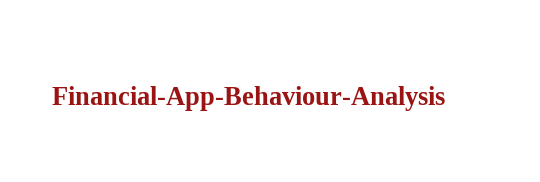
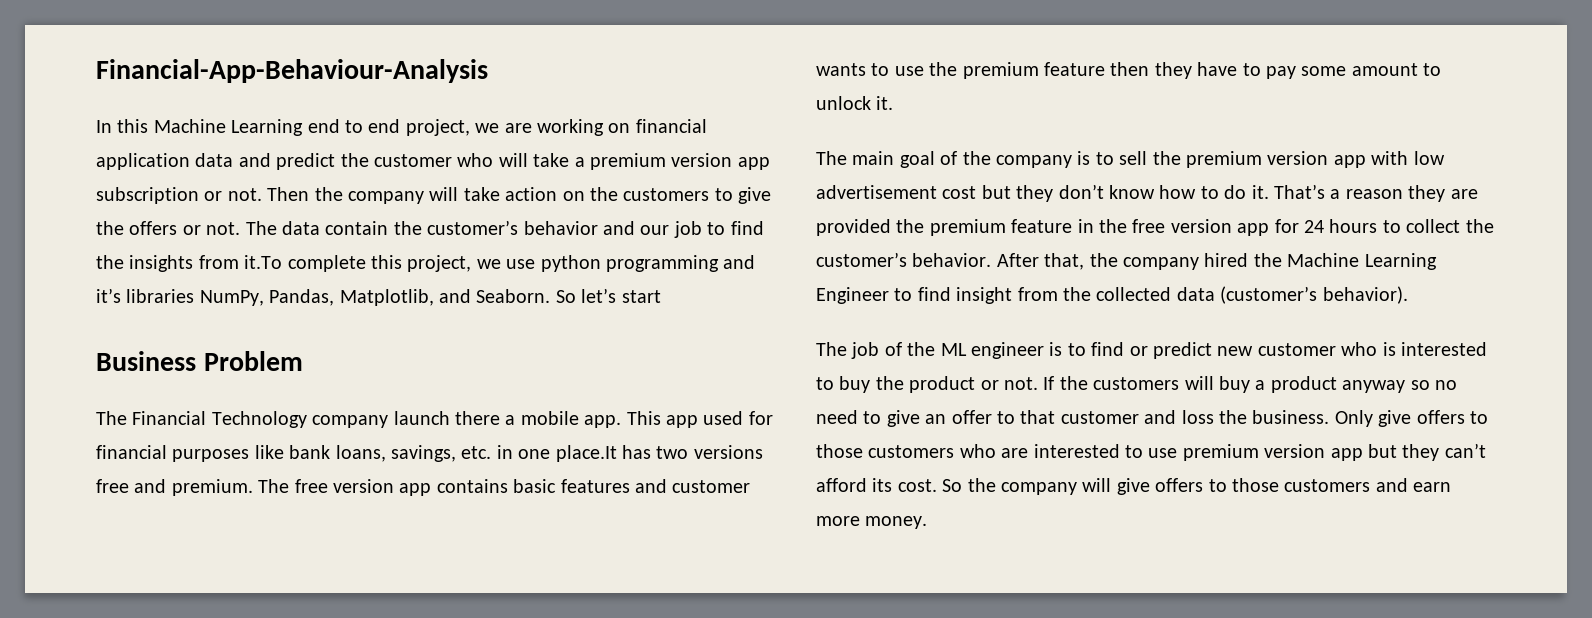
(445, 98) none -> [96,119,707,136] [96,153,770,170] [96,187,772,204] [96,220,764,238] [96,255,756,272] [96,288,661,306] [96,351,303,371] [96,411,773,428] [96,445,763,462] [96,479,751,496] [816,62,1442,79] [816,96,894,110] [816,151,1445,168] [816,184,1478,202] [816,219,1494,236] [816,252,1437,270] [816,286,1408,304] [816,342,1487,359] [816,376,1457,393] [816,410,1488,427] [816,443,1486,461] [816,478,1452,495] [816,516,928,529] // In this Machine Learning end to end project, we are working on financial application data and predict the customer who will take a premium version app subscription or not. Then the company will take action on the customers to give the offers or not. The data contain the customer’s behavior and our job to find the insights from it.To complete this project, we use python programming and it’s libraries NumPy, Pandas, Matplotlib, and Seaborn. So let’s start // Business Problem // The Financial Technology company launch there a mobile app. This app used for financial purposes like bank loans, savings, etc. in one place.It has two versions free and premium. The free version app contains basic features and customer wants to use the premium feature then they have to pay some amount to unlock it. // The main goal of the company is to sell the premium version app with low advertisement cost but they don’t know how to do it. That’s a reason they are provided the premium feature in the free version app for 24 hours to collect the customer’s behavior. After that, the company hired the Machine Learning Engineer to find insight from the collected data (customer’s behavior). // The job of the ML engineer is to find or predict new customer who is interested to buy the product or not. If the customers will buy a product anyway so no need to give an offer to that customer and loss the business. Only give offers to those customers who are interested to use premium version app but they can’t afford its cost. So the company will give offers to those customers and earn more money.

